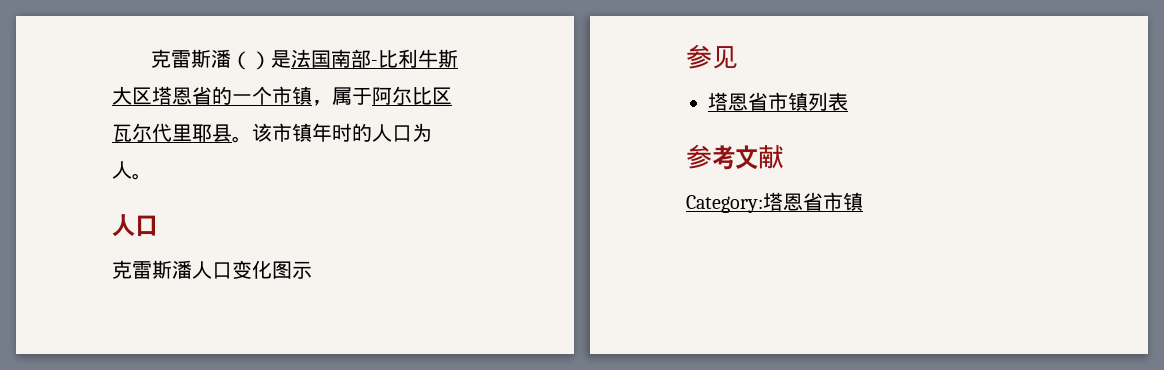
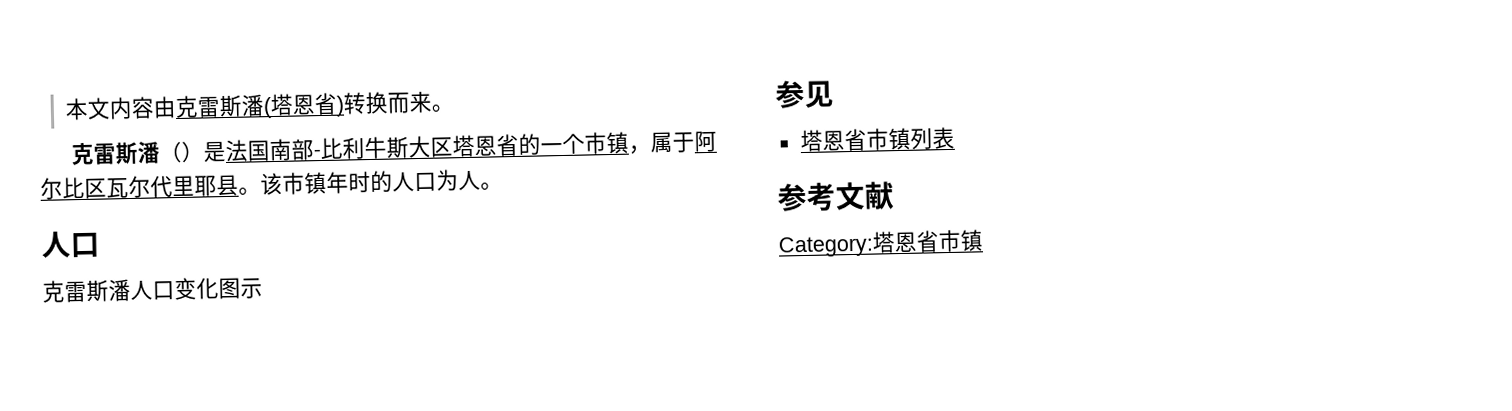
(150, 58) none -> [64,90,454,121] 本文内容由克雷斯潘(塔恩省)转换而来。 //

